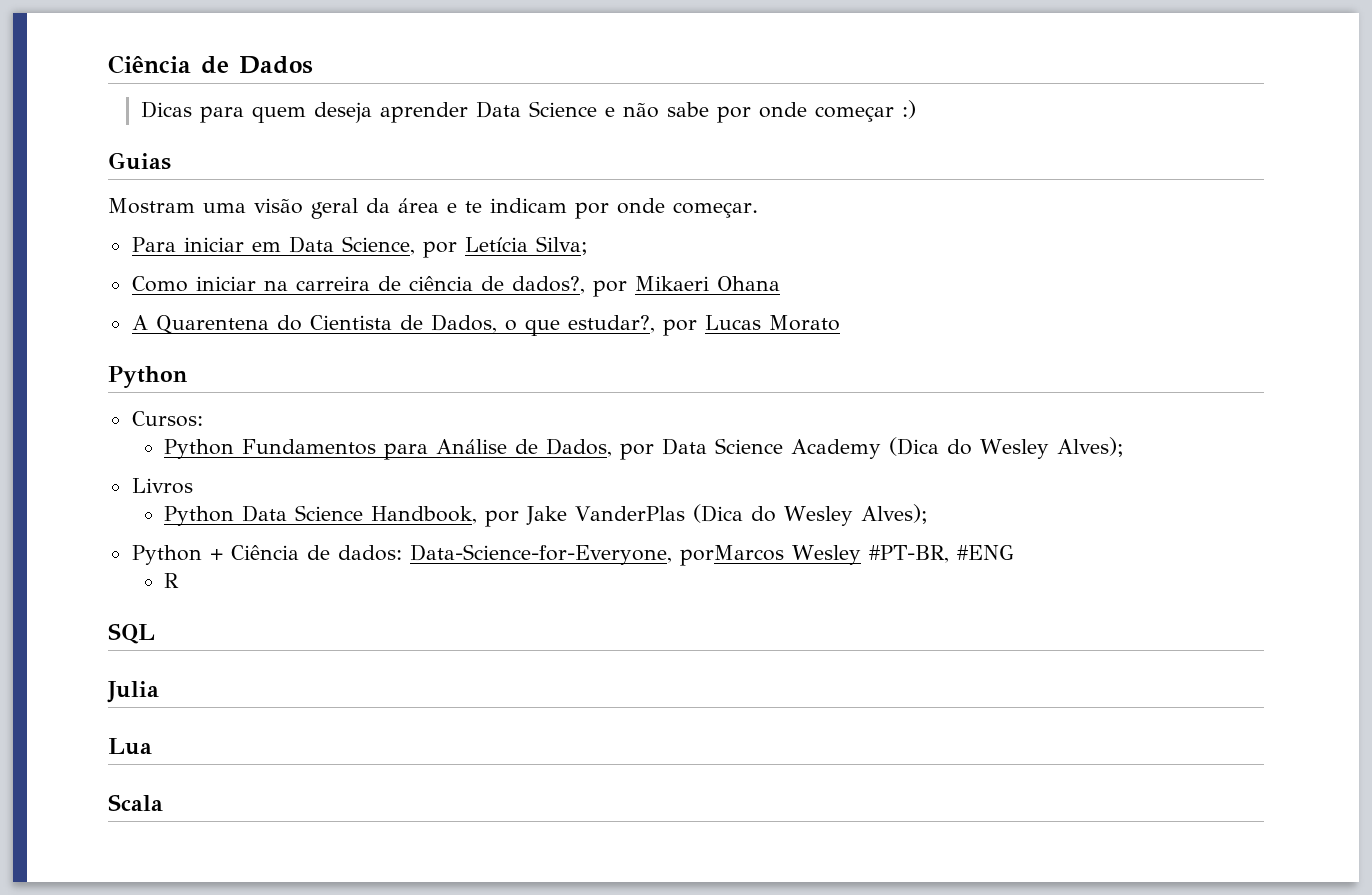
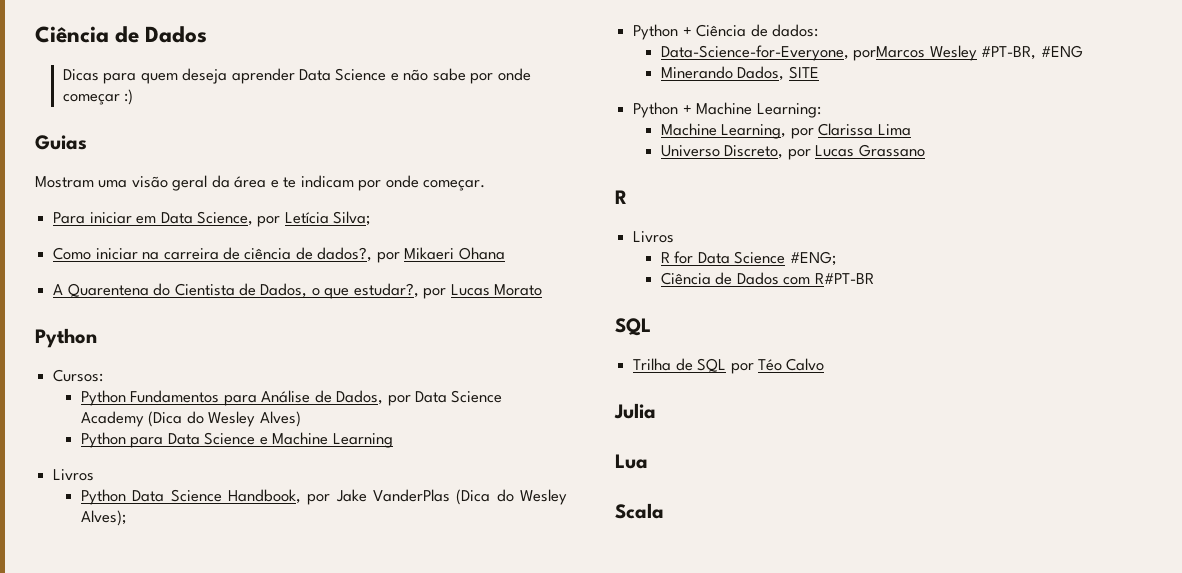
[1057,437,1125,457] Alves); -> [259,411,301,427] [80,432,393,448] Alves) // Python para Data Science e Machine Learning
(402, 553) none -> (818, 30) //
[164,573,180,588] [108,623,155,644] R // SQL -> [660,66,819,81] [633,102,821,118] [660,123,911,139] [660,144,925,160] [615,190,627,204] [633,231,675,243] [660,251,836,266] [660,272,874,285] [615,318,651,336] [633,358,825,374] Minerando Dados, SITE // Python + Machine Learning: // Machine Learning, por Clarissa Lima // Universo Discreto, por Lucas Grassano // R // Livros // R for Data Science #ENG; // Ciência de Dados com R#PT-BR // SQL // Trilha de SQL por Téo Calvo

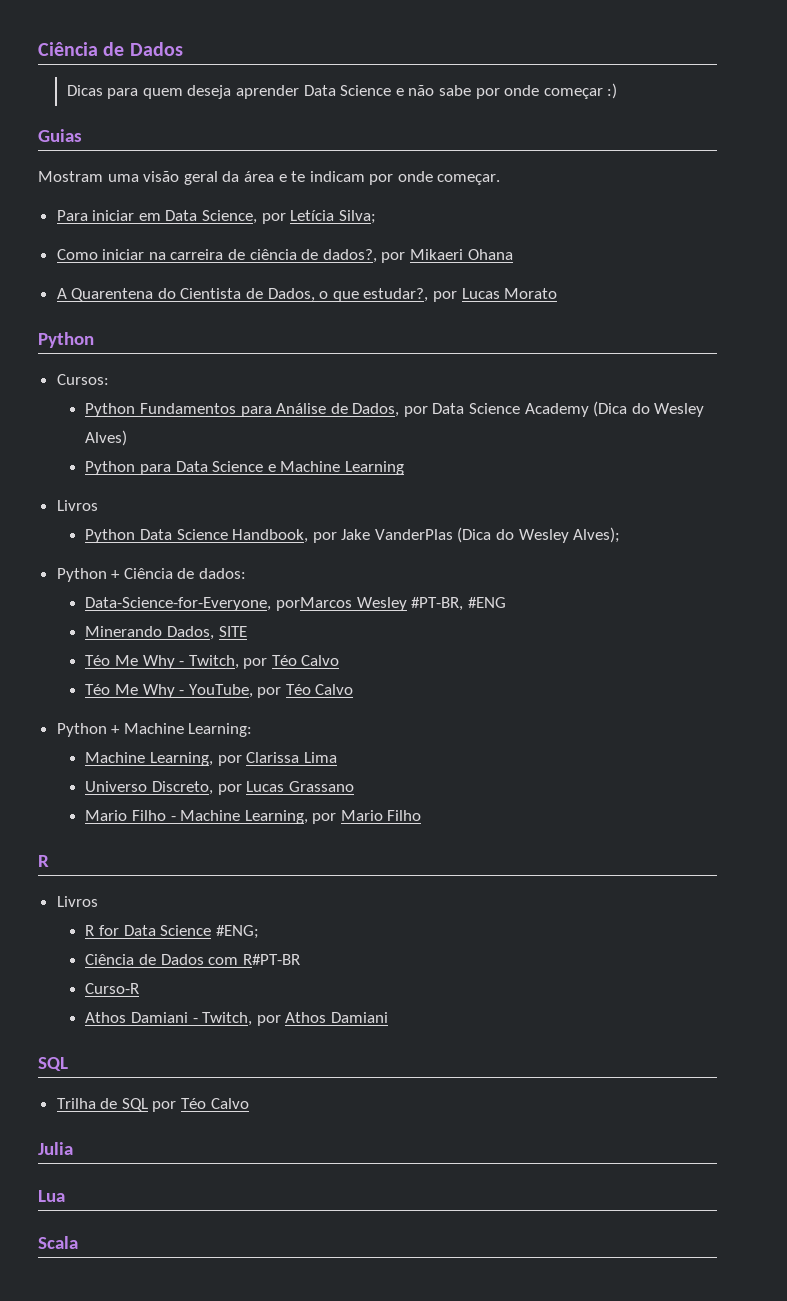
(819, 72) none -> [85,655,340,669] [85,684,354,698] // Téo Me Why - Twitch, por Téo Calvo // Téo Me Why - YouTube, por Téo Calvo
(925, 150) none -> [85,810,422,824] // Mario Filho - Machine Learning, por Mario Filho
(874, 278) none -> [85,983,140,994] [85,1012,388,1026] // Curso-R // Athos Damiani - Twitch, por Athos Damiani

